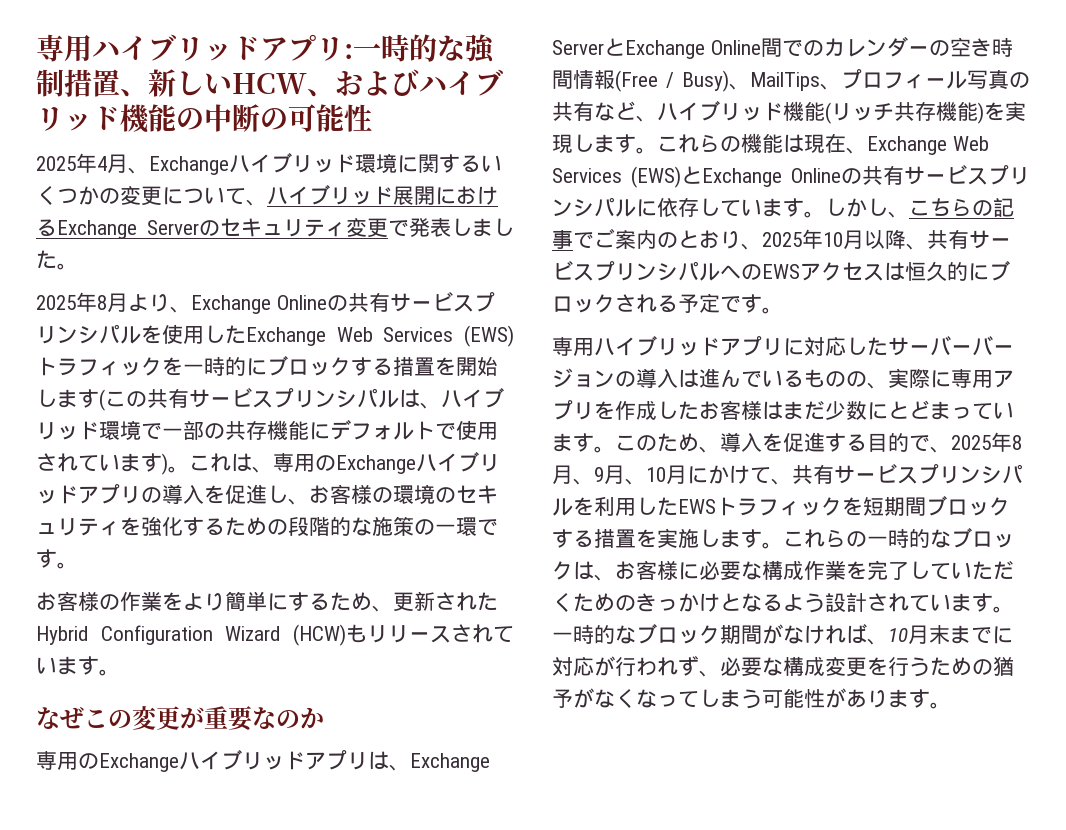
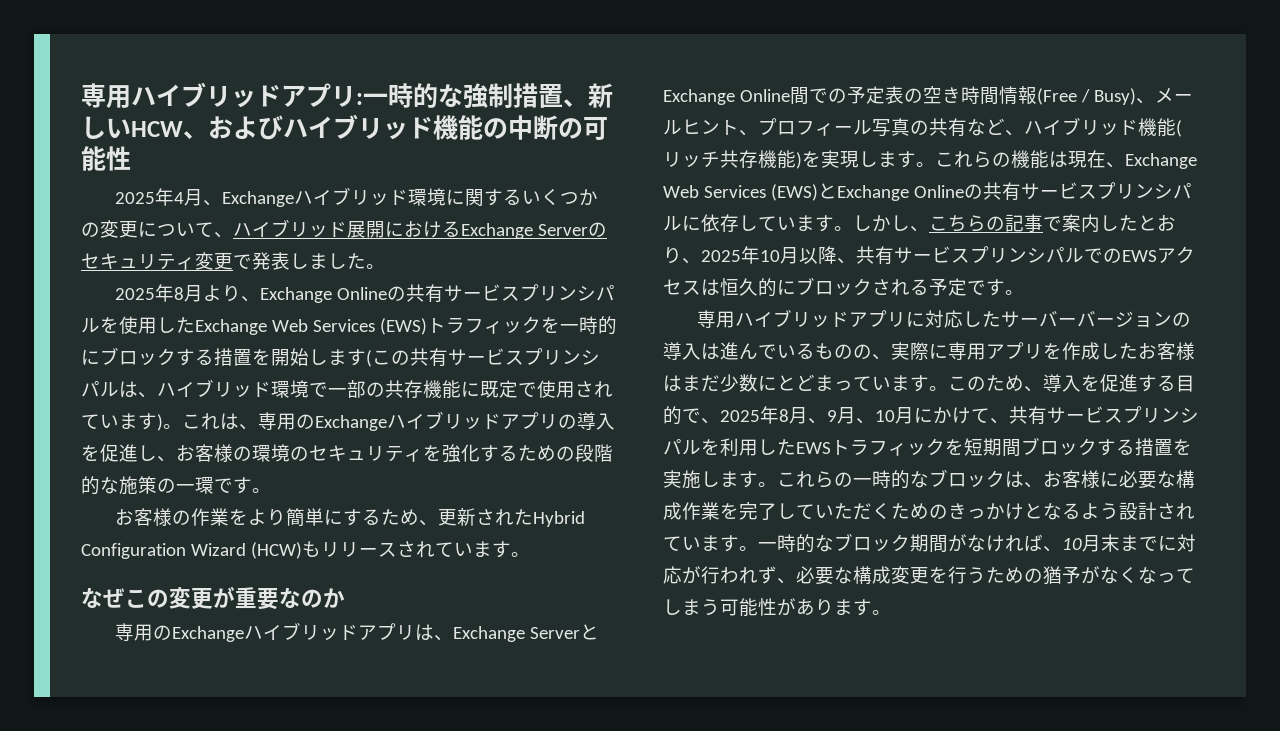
[330,419,435,440] デフォルト -> [480,380,518,398] 既定
[823,36,929,57] カレンダー -> [846,86,904,104] 予定表
[750,72,820,91] MailTips -> [1154,88,1193,103] [663,119,739,135] メールヒント
[594,228,678,249] ご案内の -> [1062,214,1138,233] 案内した
[720,265,741,279] へ -> [1084,248,1103,263] で

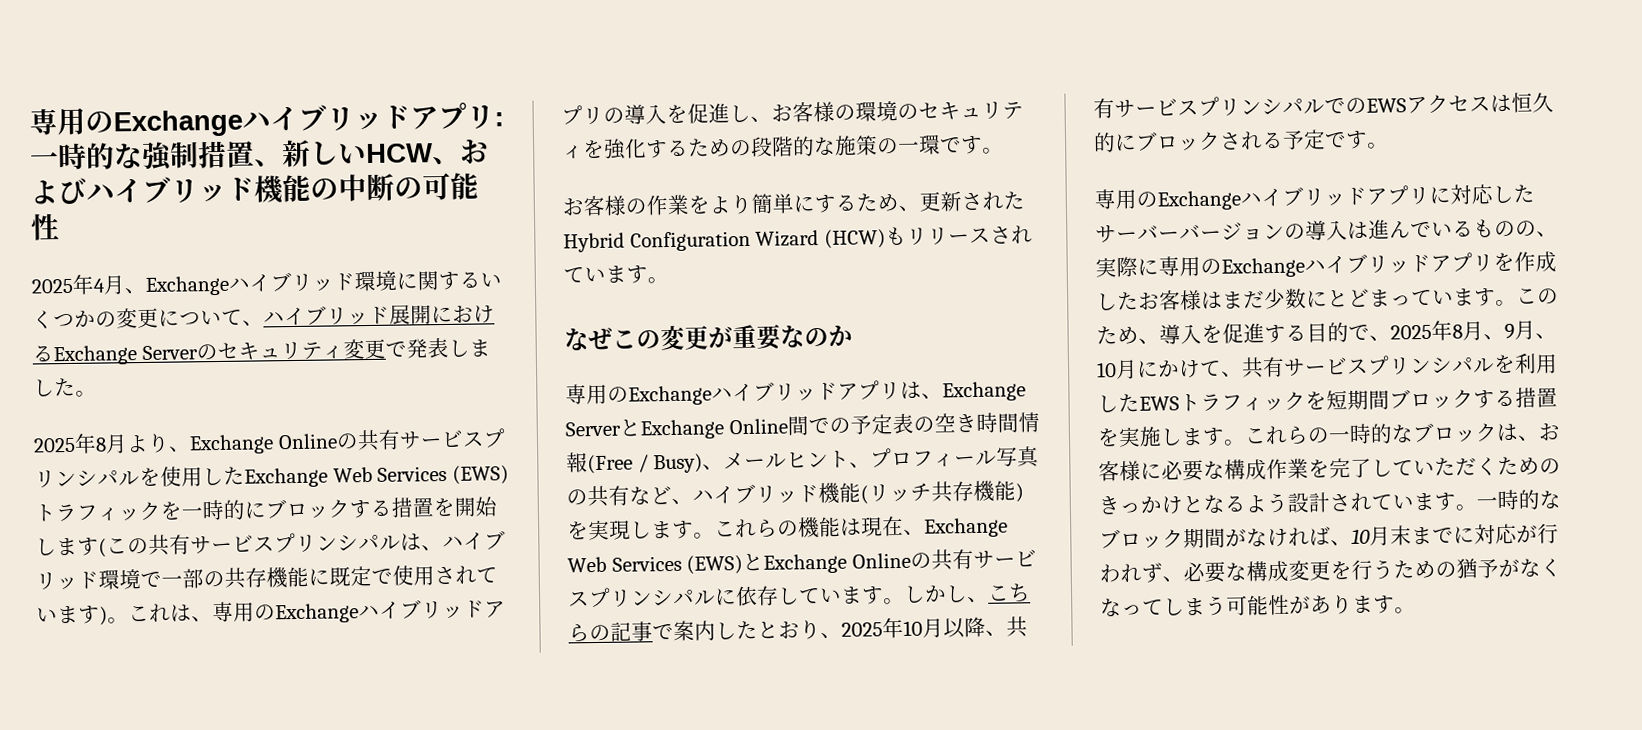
[81,83,131,109] 専用 -> [29,107,243,138] 専用のExchange
(736, 319) none -> [1136,190,1241,211] のExchange
(986, 351) none -> [1200,253,1431,278] のExchangeハイブリッド

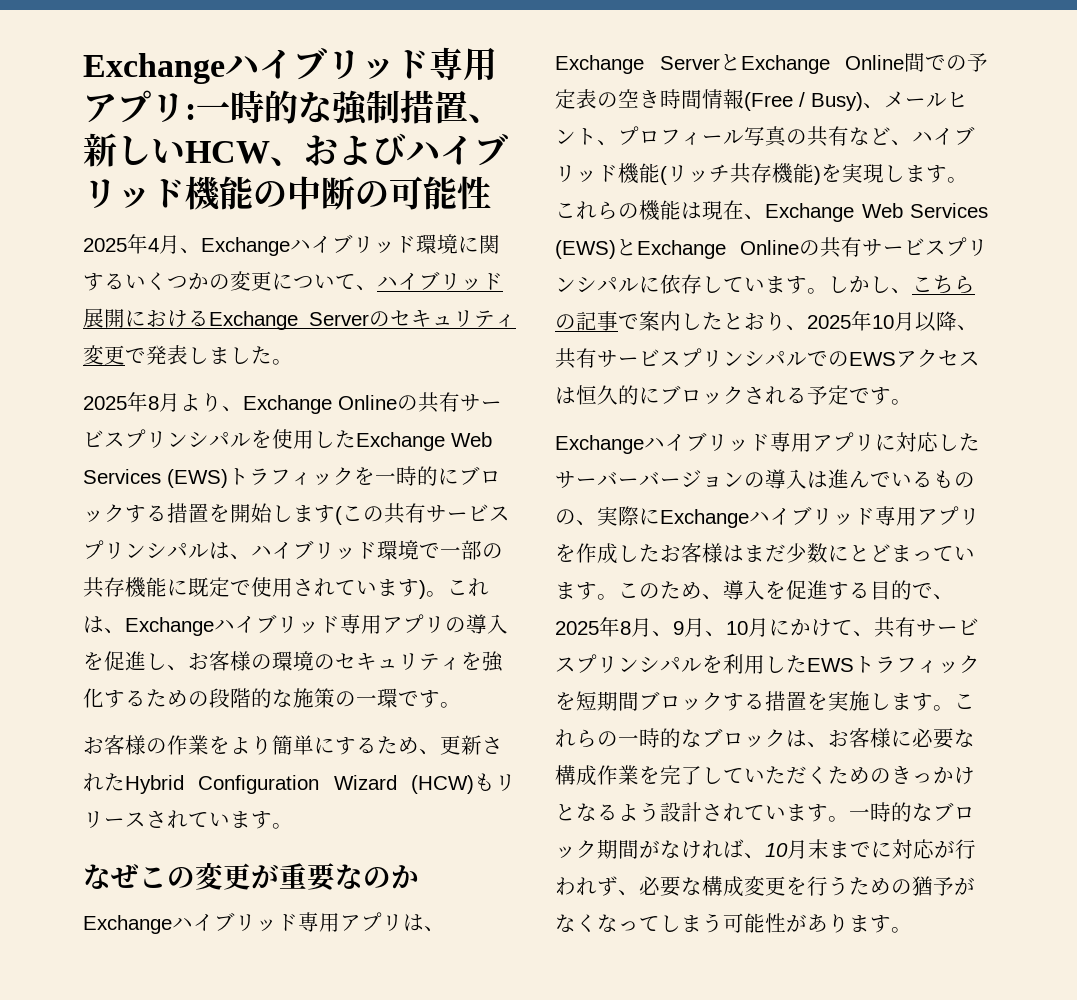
[29,104,411,138] 専用のExchangeハイブリッド -> [83,47,497,84] Exchangeハイブリッド専用
[212,599,485,624] 専用のExchangeハイブリッド -> [125,614,382,636] Exchangeハイブリッド専用
[565,381,838,406] 専用のExchangeハイブリッド -> [83,912,340,934] Exchangeハイブリッド専用
[1094,186,1367,211] 専用のExchangeハイブリッド -> [555,432,812,454] Exchangeハイブリッド専用
[1158,253,1431,278] 専用のExchangeハイブリッド -> [660,506,917,528] Exchangeハイブリッド専用

